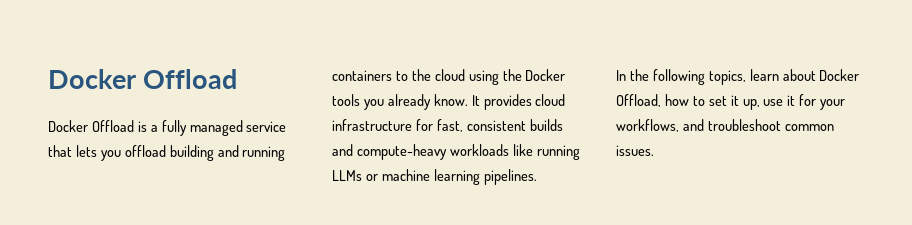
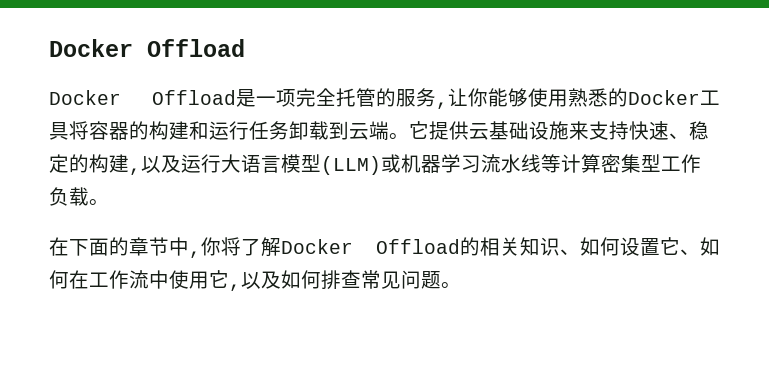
[137,120,287,136] [48,145,286,161] [332,69,566,85] [332,94,566,110] [332,119,563,132] [332,144,580,160] [332,169,537,185] [616,69,860,85] [616,94,846,110] [616,119,834,132] [616,145,654,156] is a fully managed service that lets you offload building and running containers to the cloud using the Docker tools you already know. It provides cloud infrastructure for fast, consistent builds and compute-heavy workloads like running LLMs or machine learning pipelines. // In the following topics, learn about Docker Offload, how to set it up, use it for your workflows, and troubleshoot common issues. -> [236,88,720,109] [49,121,709,140] [49,154,701,175] [49,187,109,206] [49,237,720,258] [49,270,461,291] 是一项完全托管的服务,让你能够使用熟悉的Docker工具将容器的构建和运行任务卸载到云端。它提供云基础设施来支持快速、稳定的构建,以及运行大语言模型(LLM)或机器学习流水线等计算密集型工作负载。 // 在下面的章节中,你将了解Docker Offload的相关知识、如何设置它、如何在工作流中使用它,以及如何排查常见问题。

